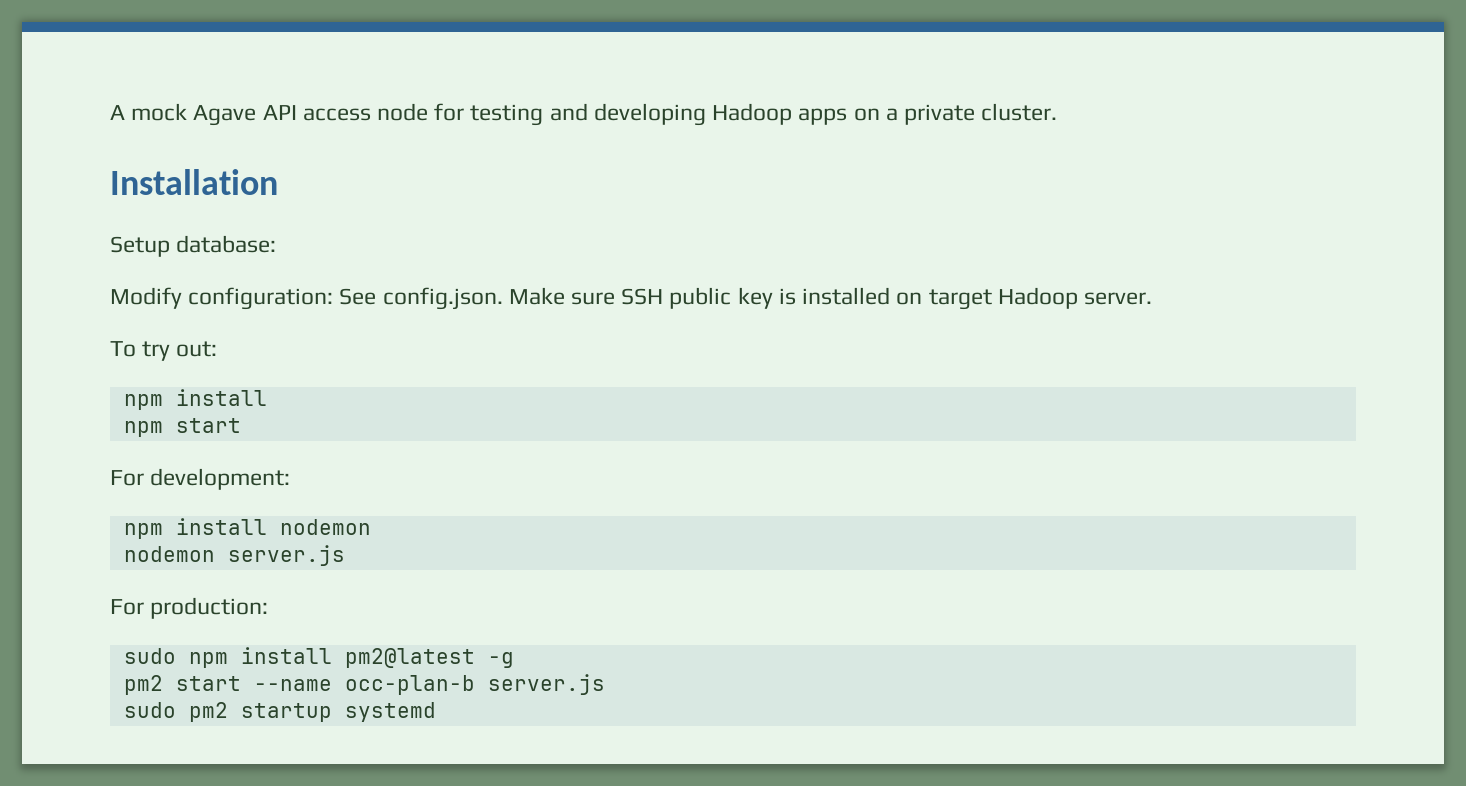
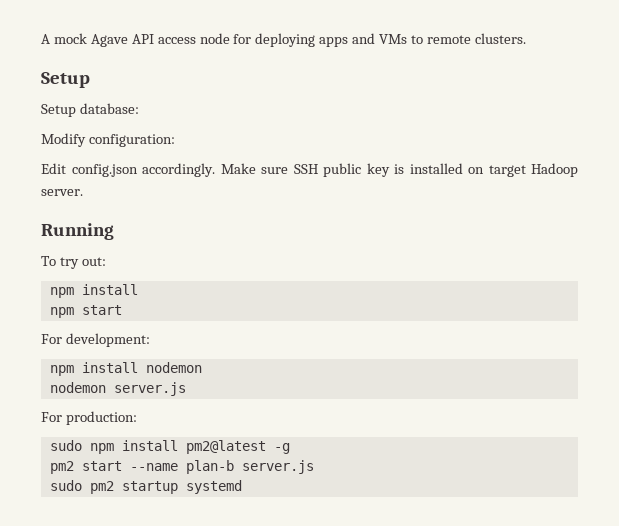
[470,103,1058,126] [110,169,278,195] testing and developing Hadoop apps on a private cluster. // Installation -> [255,33,526,47] [41,72,90,88] deploying apps and VMs to remote clusters. // Setup
[339,287,503,310] See config.json. -> [41,163,215,177] // Edit config.json accordingly.
(1152, 298) none -> [41,223,114,240] // Running
[344,675,475,695] occ-plan-b -> [185,460,234,474] plan-b

